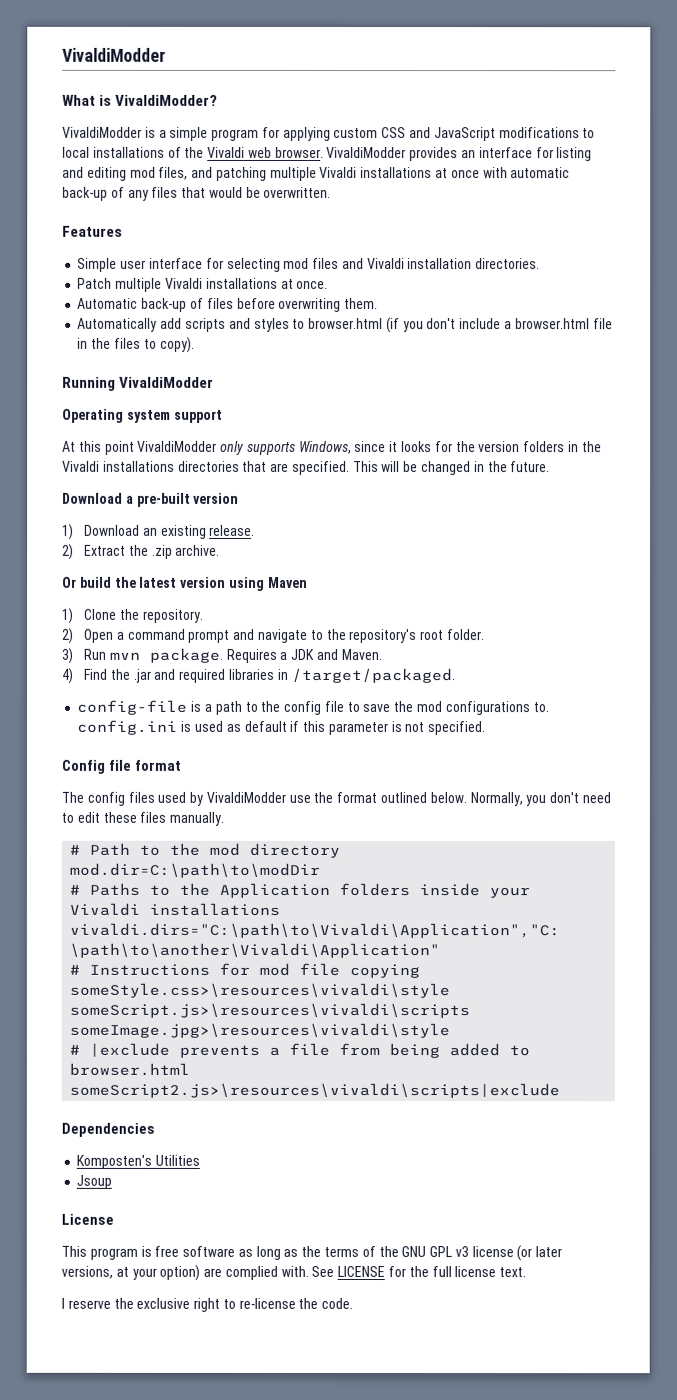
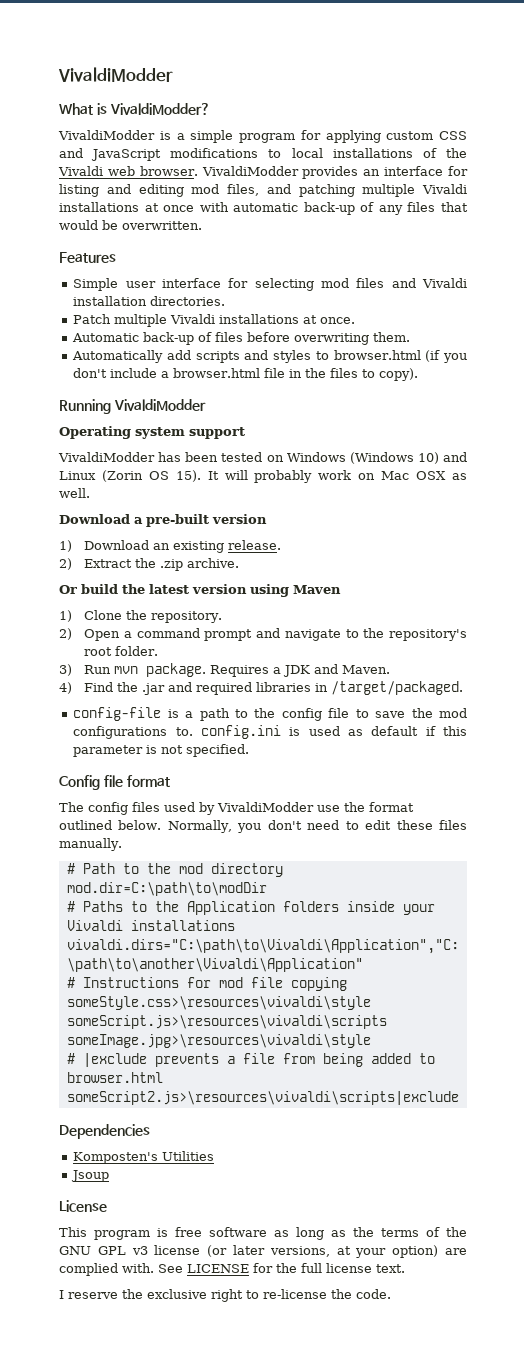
[62,440,602,455] [62,460,551,476] At this point VivaldiModder only supports Windows, since it looks for the version folders in the Vivaldi installations directories that are specified. This will be changed in the future. -> [58,452,467,464] [59,470,468,483] [59,488,90,498] VivaldiModder has been tested on Windows (Windows 10) and Linux (Zorin OS 15). It will probably work on Mac OSX as well.

